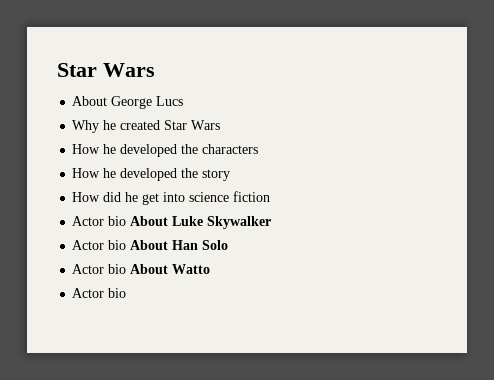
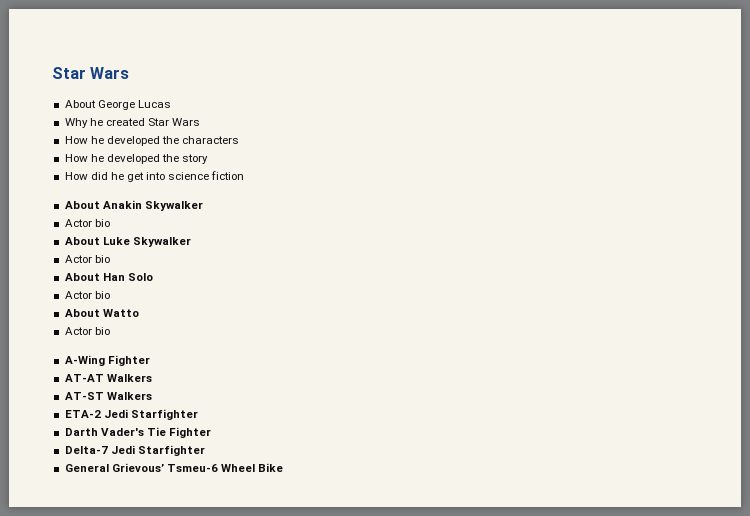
[156,96,184,106] Lucs -> [137,100,171,108] Lucas
[72,216,127,226] // Actor bio -> [64,200,203,211] [64,219,110,227] // About Anakin Skywalker // Actor bio //
(127, 245) none -> (110, 259) //
(127, 269) none -> (110, 295) //
(127, 293) none -> [64,355,150,366] [64,374,152,382] [64,392,152,400] [64,409,198,420] [64,427,211,438] [64,445,205,456] [64,463,284,472] // A-Wing Fighter // AT-AT Walkers // AT-ST Walkers // ETA-2 Jedi Starfighter // Darth Vader's Tie Fighter // Delta-7 Jedi Starfighter // General Grievous’ Tsmeu-6 Wheel Bike

